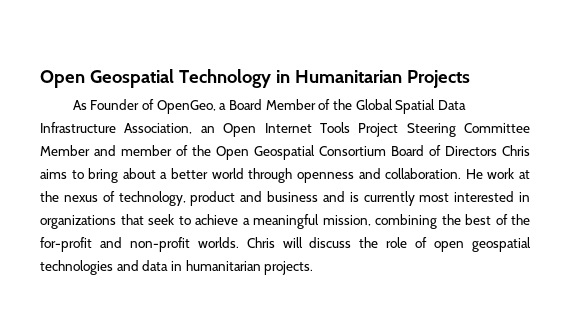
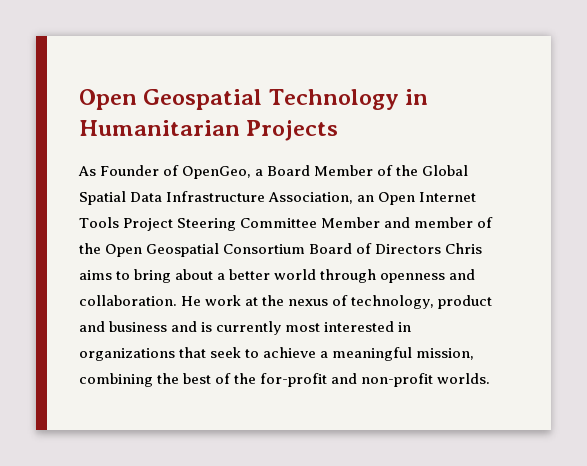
[246,237,532,252] [40,260,314,275] Chris will discuss the role of open geospatial technologies and data in humanitarian projects. -> (491, 378) none

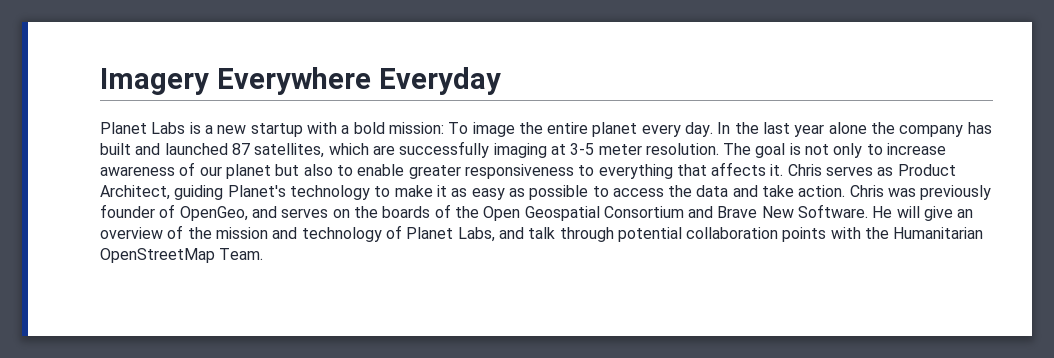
[79,89,429,110] [79,120,339,141] [78,165,469,179] [79,191,477,205] [79,217,474,231] Open Geospatial Technology in Humanitarian Projects // As Founder of OpenGeo, a Board Member of the Global Spatial Data Infrastructure Association, an Open Internet Tools Project Steering Committee Member and member -> [100,67,501,95] [100,122,992,137] [100,141,947,158] [100,162,956,179] [100,185,992,200] [100,204,431,221] Imagery Everywhere Everyday // Planet Labs is a new startup with a bold mission: To image the entire planet every day. In the last year alone the company has built and launched 87 satellites, which are successfully imaging at 3-5 meter resolution. The goal is not only to increase awareness of our planet but also to enable greater responsiveness to everything that affects it. Chris serves as Product Architect, guiding Planet's technology to make it as easy as possible to access the data and take action. Chris was previously founder of OpenGeo, and serves on the boards
[309,243,483,254] [79,269,476,283] [79,295,493,309] [79,321,412,335] [79,347,475,361] [79,373,491,387] Board of Directors Chris aims to bring about a better world through openness and collaboration. He work at the nexus of technology, product and business and is currently most interested in organizations that seek to achieve a meaningful mission, combining the best of the for-profit and non-profit worlds. -> [688,204,974,221] [100,225,984,242] [100,248,264,263] and Brave New Software. He will give an overview of the mission and technology of Planet Labs, and talk through potential collaboration points with the Humanitarian OpenStreetMap Team.

